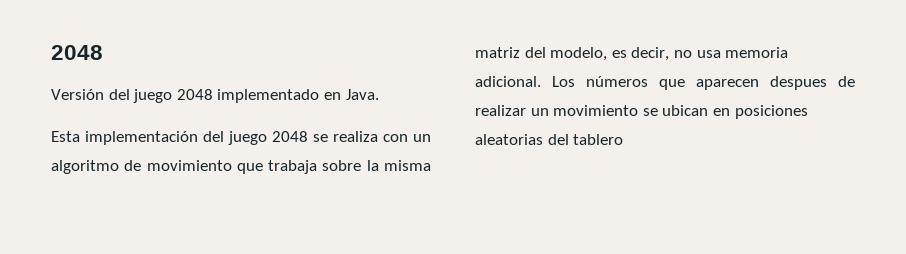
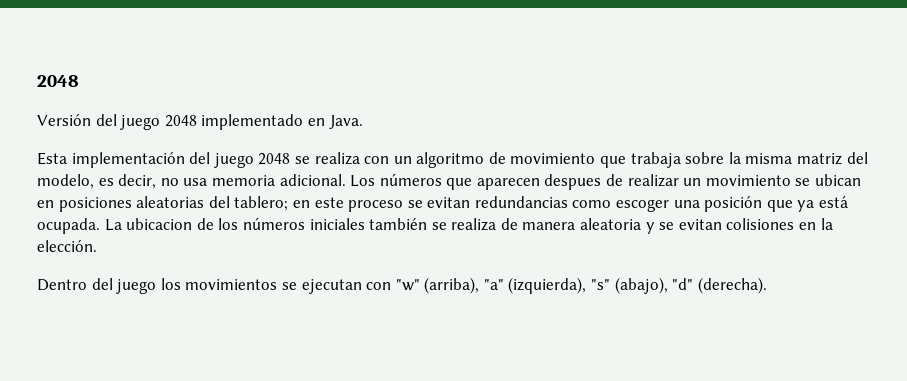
[573,134,624,145] tablero -> [234,196,849,212] [37,217,833,234] [37,240,97,252] [37,277,767,294] tablero; en este proceso se evitan redundancias como escoger una posición que ya está ocupada. La ubicacion de los números iniciales también se realiza de manera aleatoria y se evitan colisiones en la elección. // Dentro del juego los movimientos se ejecutan con "w" (arriba), "a" (izquierda), "s" (abajo), "d" (derecha).

